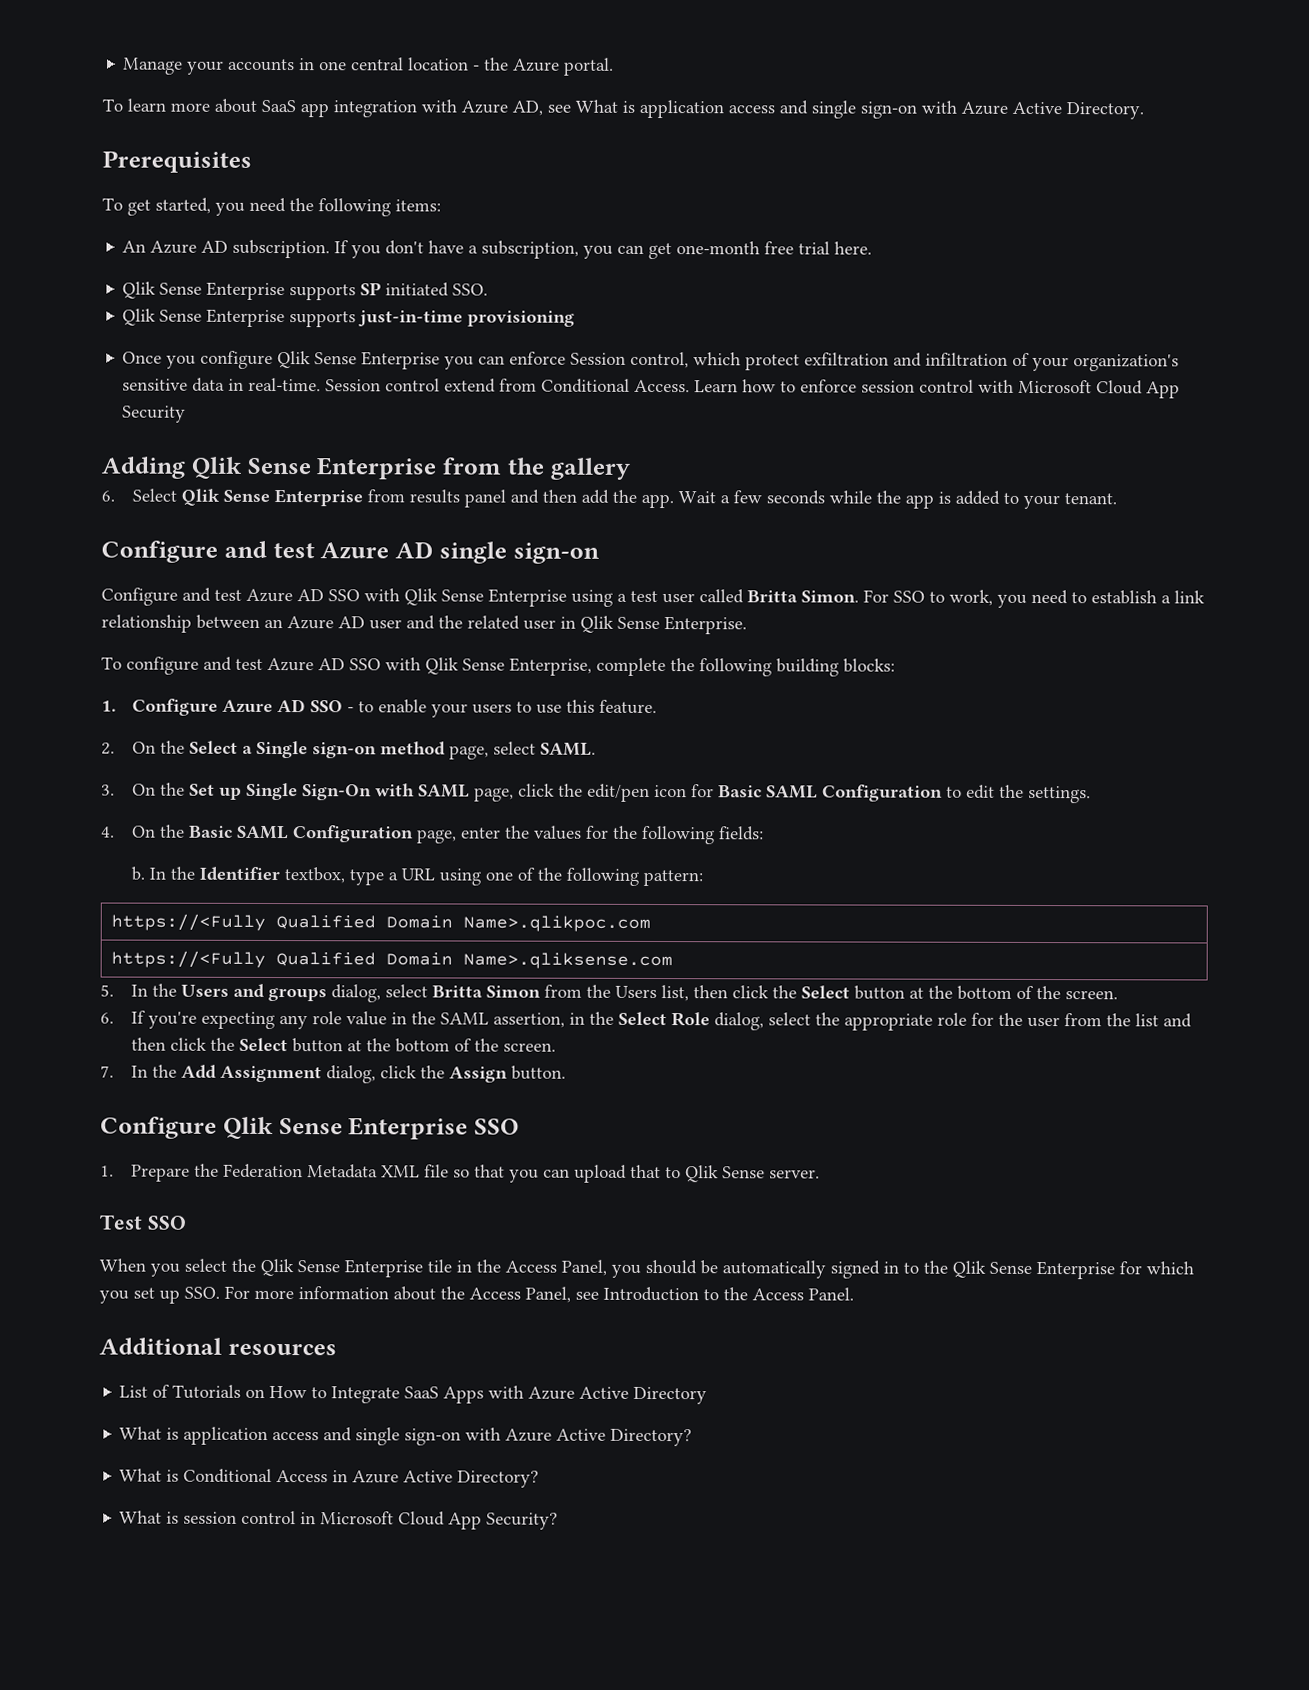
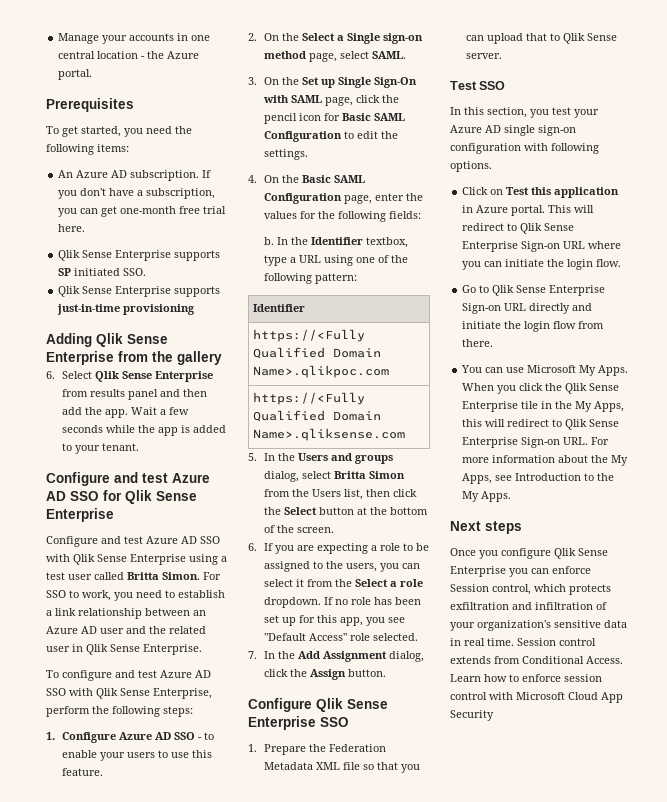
[102,98,1144,120] // To learn more about SaaS app integration with Azure AD, see What is application access and single sign-on with Azure Active Directory. -> (93, 74) none
[122,350,1180,372] [122,377,1181,399] [122,405,187,423] // Once you configure Qlik Sense Enterprise you can enforce Session control, which protect exfiltration and infiltration of your organization's sensitive data in real-time. Session control extend from Conditional Access. Learn how to enforce session control with Microsoft Cloud App Security -> (196, 309) none
[438,541,600,564] single sign-on -> [70,490,197,504] [46,508,114,522] SSO for Qlik Sense Enterprise
[596,657,895,677] complete the following building blocks: -> [46,706,193,717] perform the following steps:
[587,783,651,802] edit/pen -> [263,113,297,124] pencil
(704, 878) none -> [252,304,305,312] // Identifier
[148,1011,1193,1031] [131,1037,557,1053] you're expecting any role value in the SAML assertion, in the Select Role dialog, select the appropriate role for the user from the list and then click the Select button at the bottom of the screen. -> [274,543,429,554] [263,561,420,572] [263,579,423,587] [263,597,421,608] [263,615,405,626] [263,633,418,641] you are expecting a role to be assigned to the users, you can select it from the Select a role dropdown. If no role has been set up for this app, you see "Default Access" role selected.
(187, 1222) none -> [450,107,599,118] [450,125,576,136] [450,143,599,154] [450,161,492,172] [462,187,620,198] [462,205,595,216] [462,223,575,234] [462,241,622,252] [462,259,622,270] [462,285,606,296] [462,303,593,314] [462,321,605,332] [462,339,494,347] [461,365,629,376] In this section, you test your Azure AD single sign-on configuration with following options. // Click on Test this application in Azure portal. This will redirect to Qlik Sense Enterprise Sign-on URL where you can initiate the login flow. // Go to Qlik Sense Enterprise Sign-on URL directly and initiate the login flow from there. // You can use Microsoft My Apps.
[184,1258,227,1272] select -> [519,383,544,391] click
[505,1259,1194,1280] [99,1286,220,1304] Access Panel, you should be automatically signed in to the Qlik Sense Enterprise for which you set up SSO. -> [575,401,625,412] [462,419,620,430] [462,437,589,448] My Apps, this will redirect to Qlik Sense Enterprise Sign-on URL.
[469,1286,571,1303] Access Panel, -> [611,455,629,466] [462,473,493,484] My Apps,
[752,1287,854,1301] [99,1337,337,1356] [119,1384,708,1405] [119,1426,693,1447] [119,1468,540,1488] [119,1510,559,1530] Access Panel. // Additional resources // List of Tutorials on How to Integrate SaaS Apps with Azure Active Directory // What is application access and single sign-on with Azure Active Directory? // What is Conditional Access in Azure Active Directory? // What is session control in Microsoft Cloud App Security? -> [462,491,512,502] [450,521,522,534] [450,548,608,559] [450,566,591,577] [450,584,611,595] [450,602,607,610] [450,620,627,631] [450,638,596,646] [450,656,623,664] [450,674,602,682] [450,692,623,703] [450,710,494,721] My Apps. // Next steps // Once you configure Qlik Sense Enterprise you can enforce Session control, which protects exfiltration and infiltration of your organization's sensitive data in real time. Session control extends from Conditional Access. Learn how to enforce session control with Microsoft Cloud App Security

